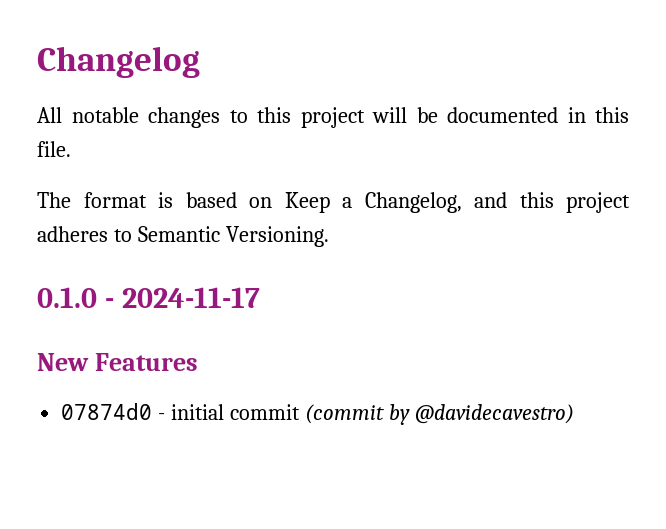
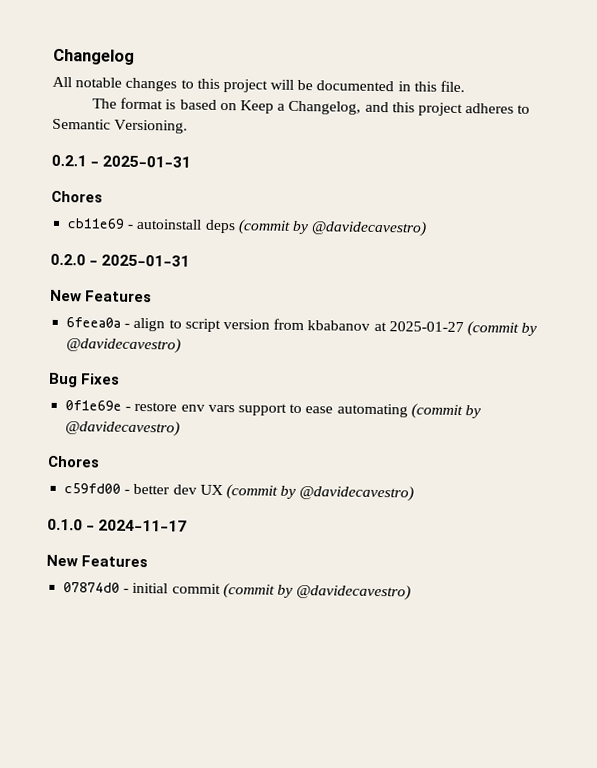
(329, 236) none -> [51,154,192,168] [51,190,103,203] [67,218,428,237] [50,253,191,267] [50,289,153,303] [66,317,538,337] [66,337,182,354] [48,372,121,388] [65,400,481,420] [65,420,181,437] [47,455,100,468] [64,483,415,502] // 0.2.1 - 2025-01-31 // Chores // cb11e69 - autoinstall deps (commit by @davidecavestro) // 0.2.0 - 2025-01-31 // New Features // 6feea0a - align to script version from kbabanov at 2025-01-27 (commit by @davidecavestro) // Bug Fixes // 0f1e69e - restore env vars support to ease automating (commit by @davidecavestro) // Chores // c59fd00 - better dev UX (commit by @davidecavestro)

